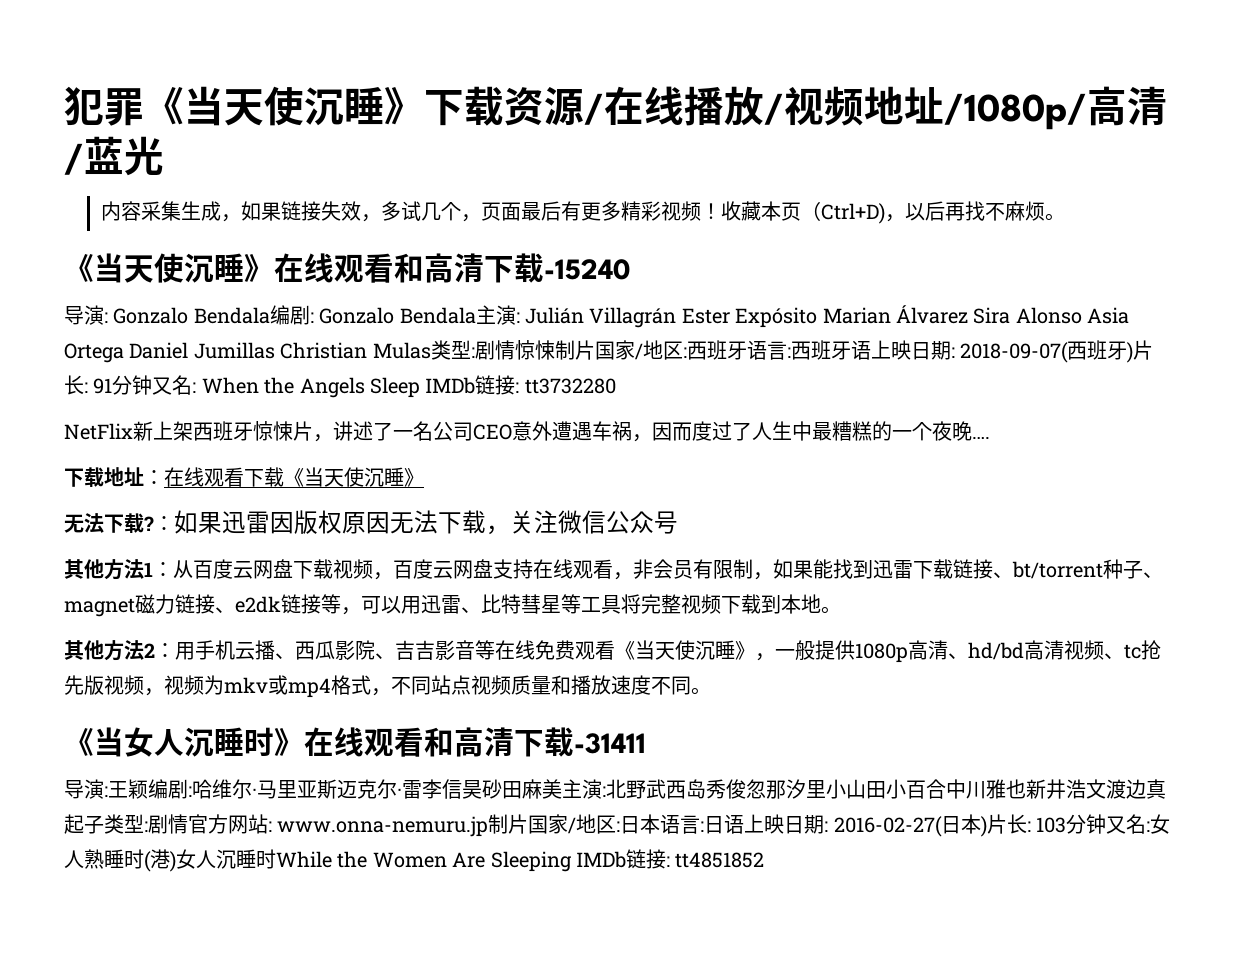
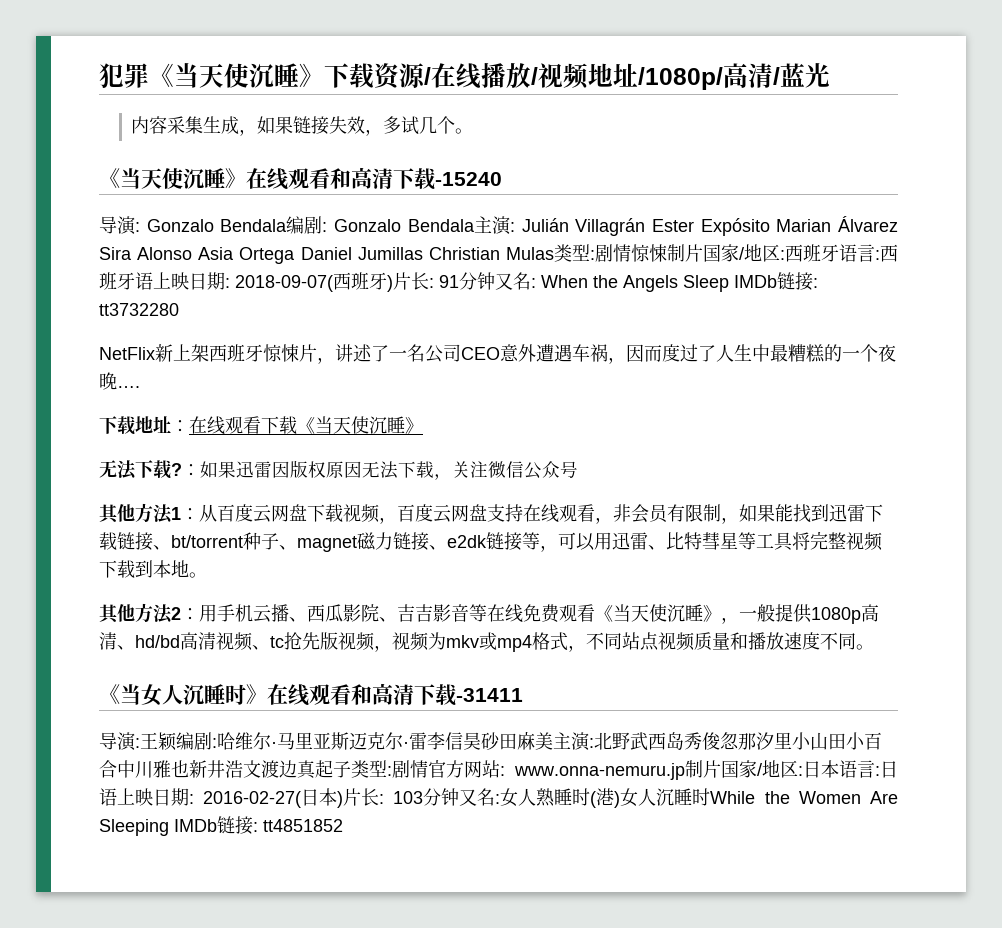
[461,201,1046,224] ，页面最后有更多精彩视频！收藏本页（Ctrl+D)，以后再找不麻烦 -> (456, 125) none

